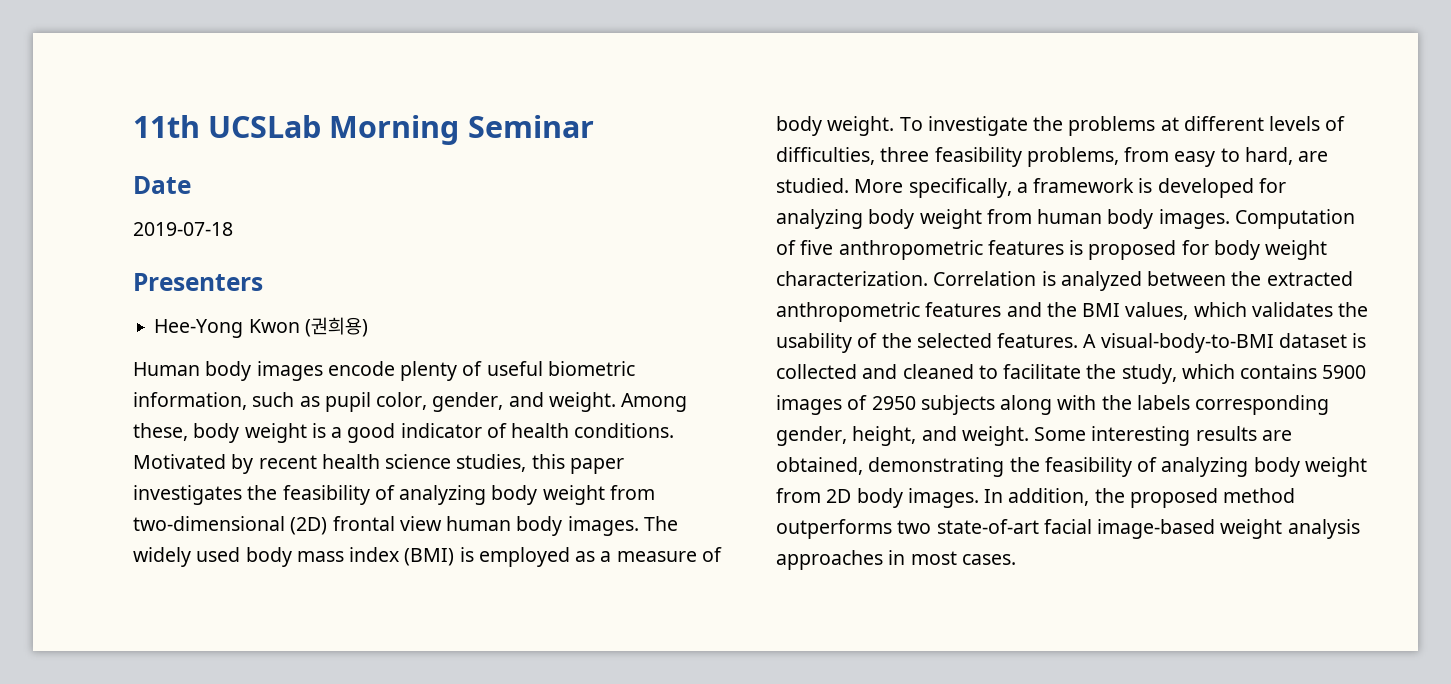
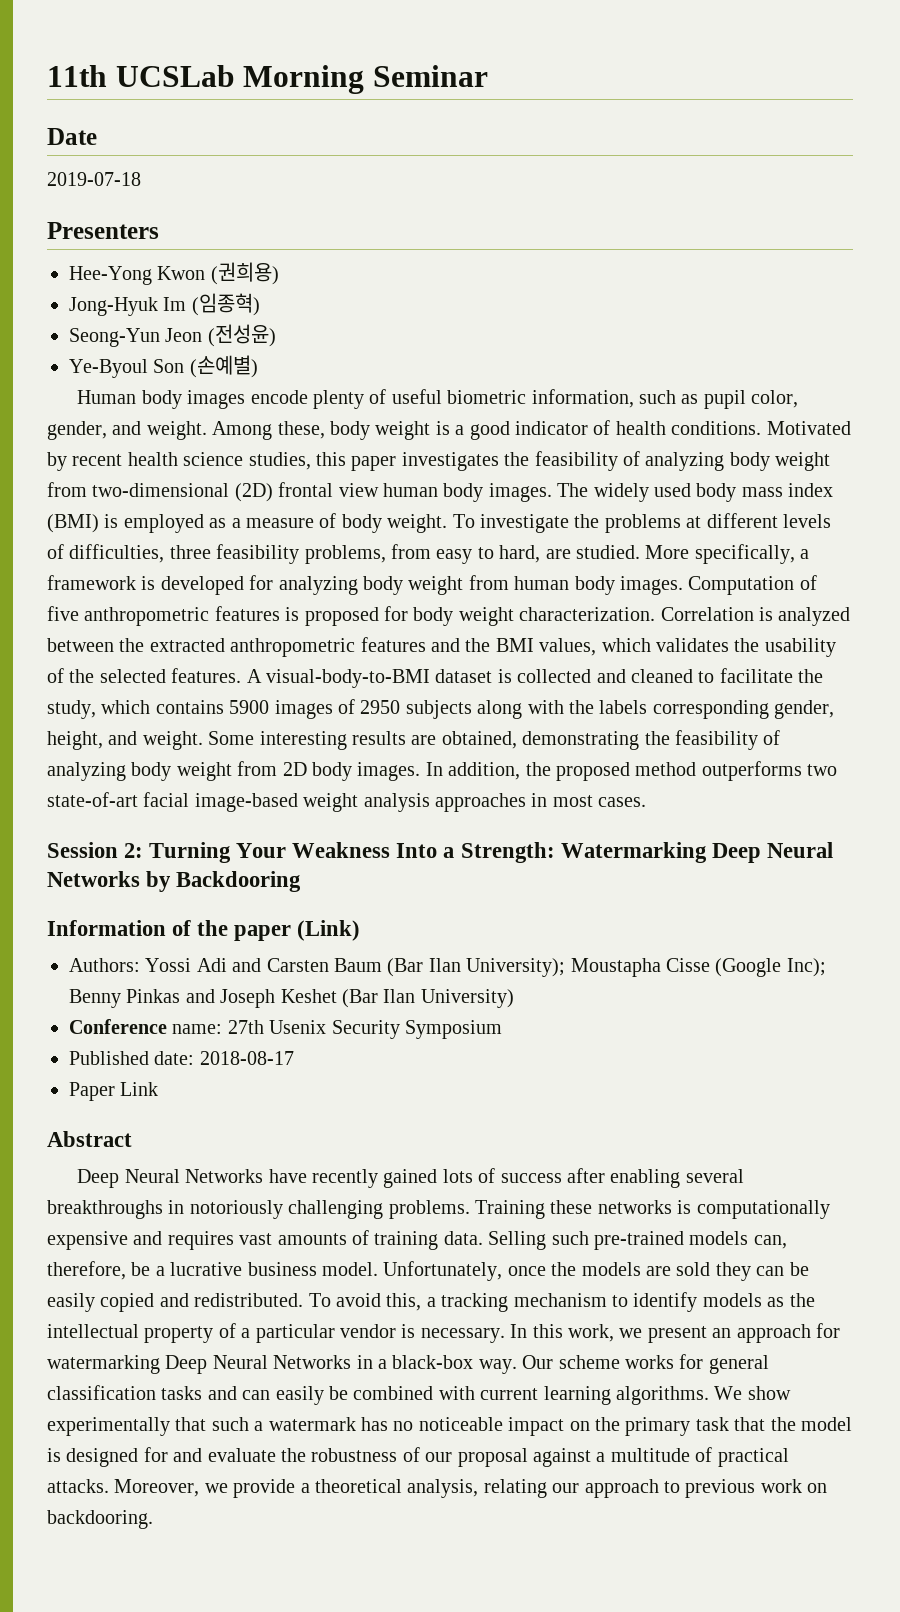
(368, 327) none -> [69,293,260,316] [69,324,276,347] [69,355,258,378] // Jong-Hyuk Im (임종혁) // Seong-Yun Jeon (전성윤) // Ye-Byoul Son (손예별)
(1016, 559) none -> [47,842,833,863] [47,871,302,892] [47,920,361,941] [69,958,826,977] [69,989,514,1008] [69,1019,502,1039] [69,1051,294,1065] [69,1082,159,1101] [47,1131,132,1147] [77,1168,744,1188] [47,1200,830,1219] [47,1230,787,1250] [47,1261,809,1281] [47,1292,815,1312] [47,1323,840,1343] [47,1354,769,1374] [47,1385,791,1405] [47,1417,852,1436] [47,1447,789,1467] [47,1479,828,1498] [47,1510,153,1529] // Session 2: Turning Your Weakness Into a Strength: Watermarking Deep Neural Networks by Backdooring // Information of the paper (Link) // Authors: Yossi Adi and Carsten Baum (Bar Ilan University); Moustapha Cisse (Google Inc); Benny Pinkas and Joseph Keshet (Bar Ilan University) // Conference name: 27th Usenix Security Symposium // Published date: 2018-08-17 // Paper Link // Abstract // Deep Neural Networks have recently gained lots of success after enabling several breakthroughs in notoriously challenging problems. Training these networks is computationally expensive and requires vast amounts of training data. Selling such pre-trained models can, therefore, be a lucrative business model. Unfortunately, once the models are sold they can be easily copied and redistributed. To avoid this, a tracking mechanism to identify models as the intellectual property of a particular vendor is necessary. In this work, we present an approach for watermarking Deep Neural Networks in a black-box way. Our scheme works for general classification tasks and can easily be combined with current learning algorithms. We show experimentally that such a watermark has no noticeable impact on the primary task that the model is designed for and evaluate the robustness of our proposal against a multitude of practical attacks. Moreover, we provide a theoretical analysis, relating our approach to previous work on backdooring.

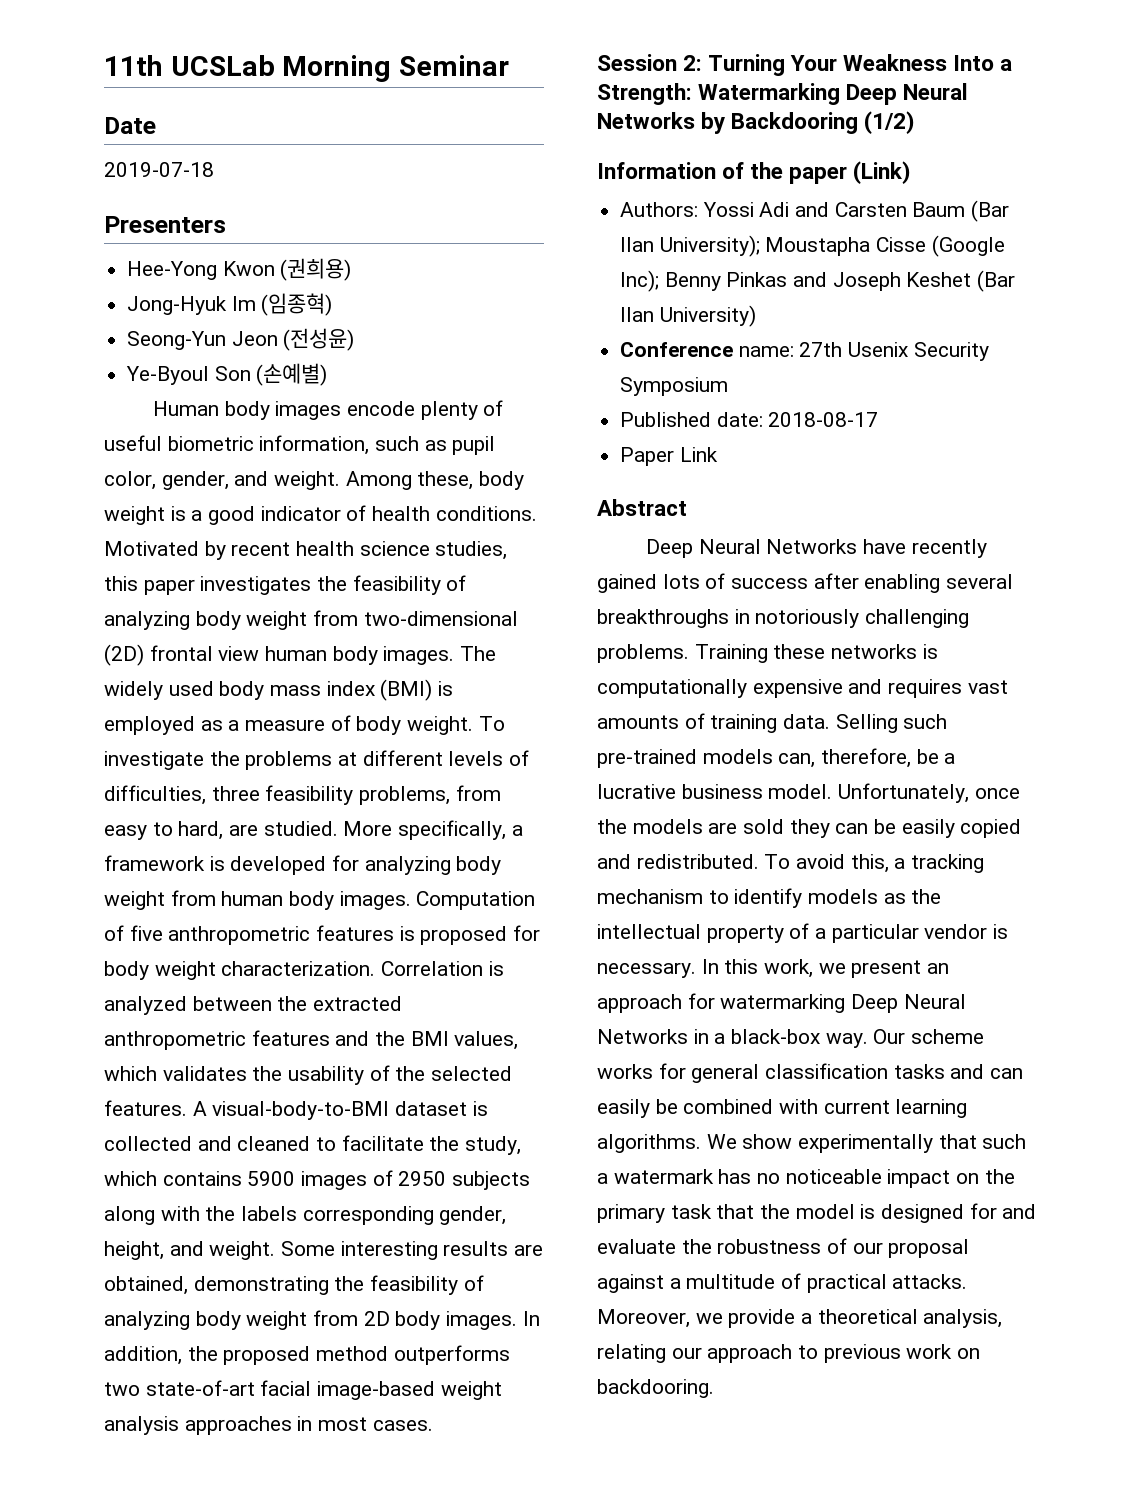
(302, 881) none -> [864,111,915,134] (1/2)

